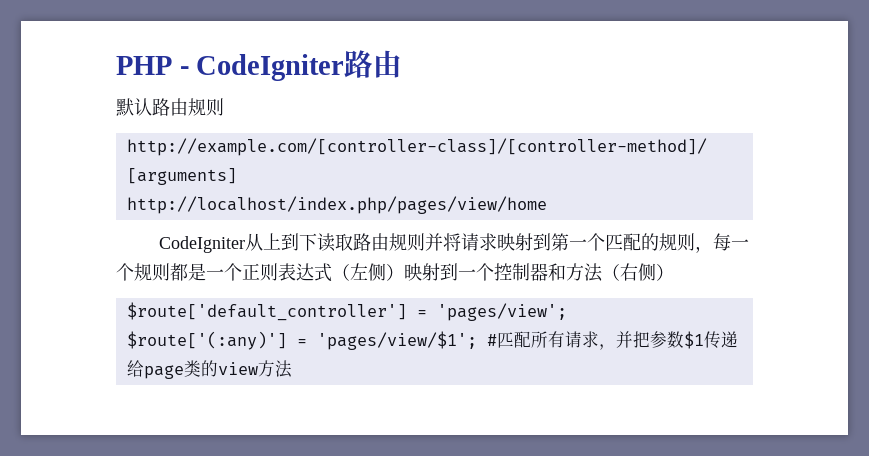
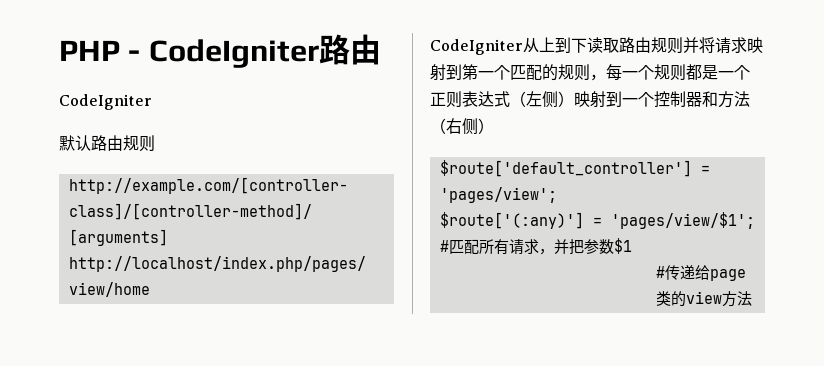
(403, 64) none -> [59,94,152,110] // CodeIgniter
(704, 340) none -> [655,266,665,278] // #

